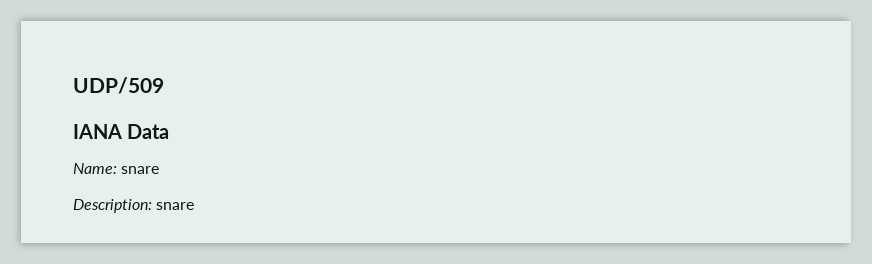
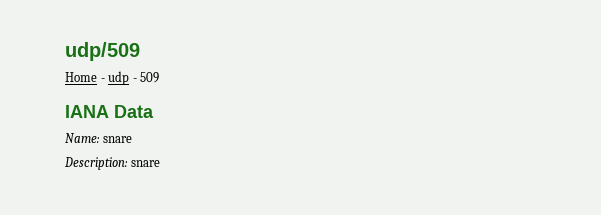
[73,77,164,94] UDP/509 -> [65,42,140,61] [65,71,160,85] udp/509 // Home - udp - 509

